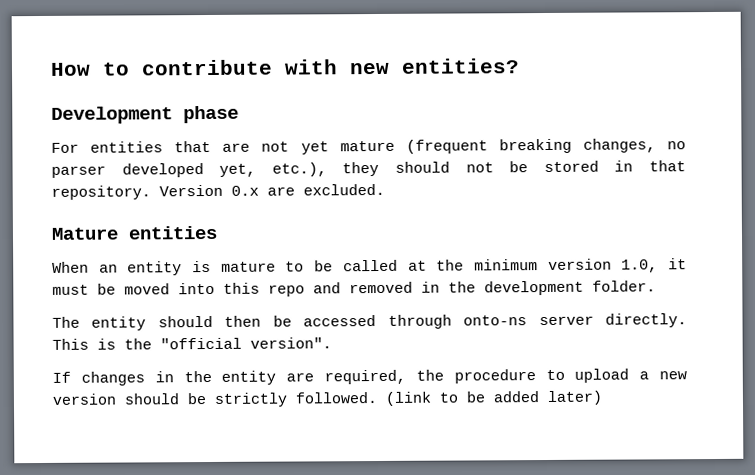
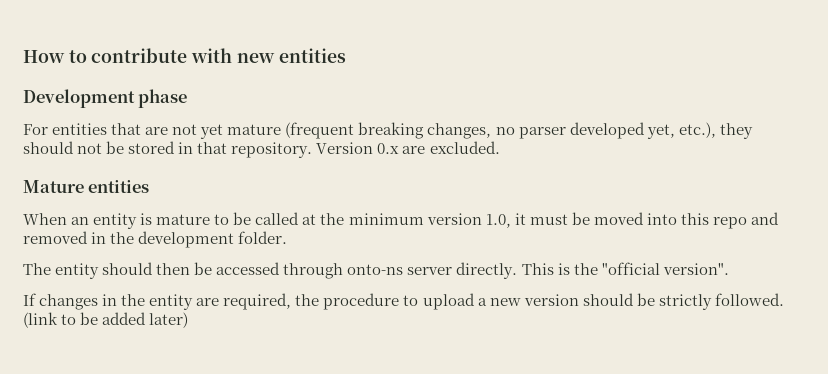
[401,58,520,74] entities? -> [278,48,346,63] entities

